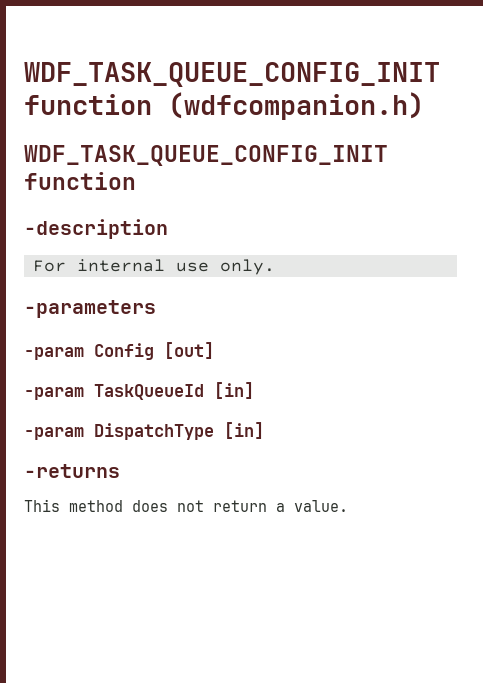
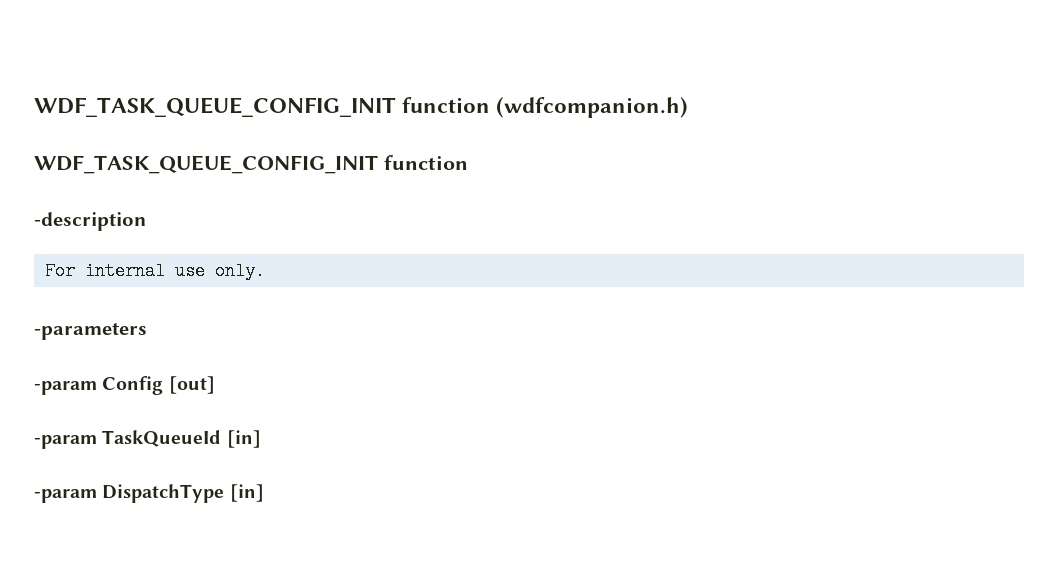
[24,464,120,478] [24,499,348,512] // -returns // This method does not return a value. -> (264, 493) none

